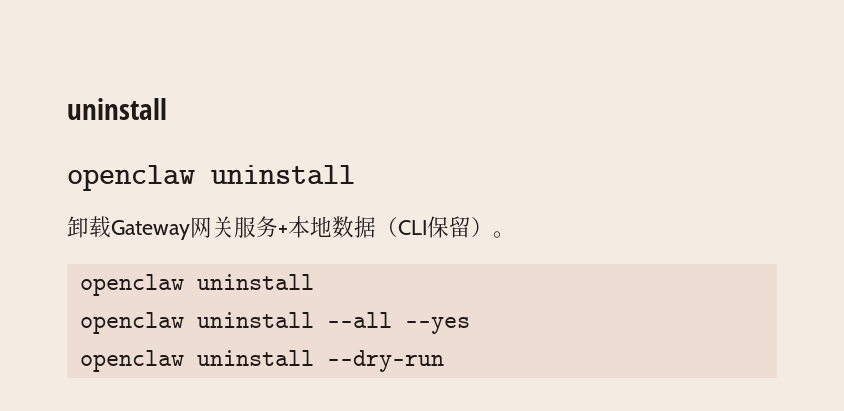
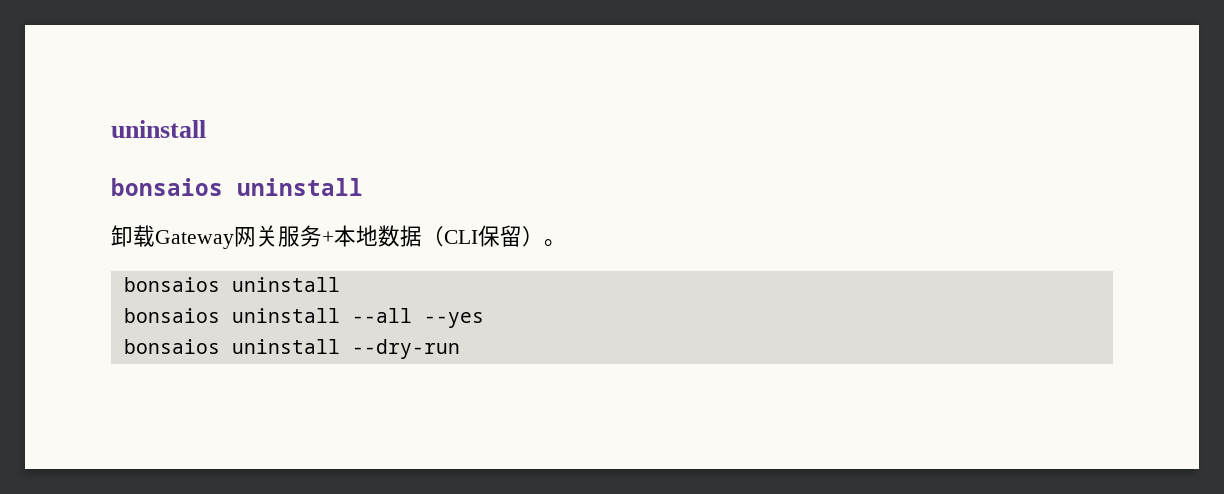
[67,98,167,120] [67,165,195,191] uninstall // openclaw -> [111,120,206,138] [111,178,223,196] uninstall // bonsaios
[79,274,314,296] [79,312,184,334] openclaw uninstall // openclaw -> [123,277,340,292] [123,308,220,323] bonsaios uninstall // bonsaios
[79,350,184,372] openclaw -> [123,339,220,354] bonsaios

